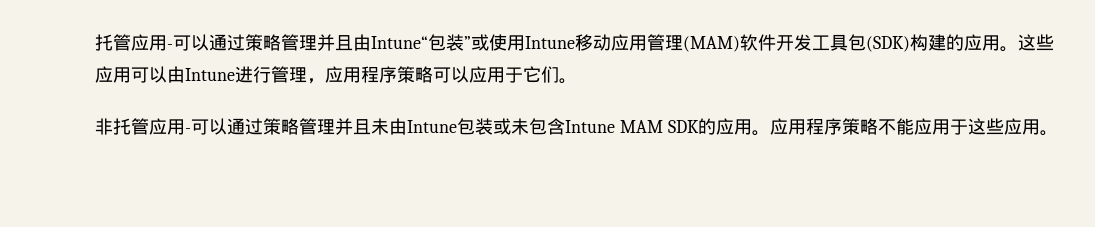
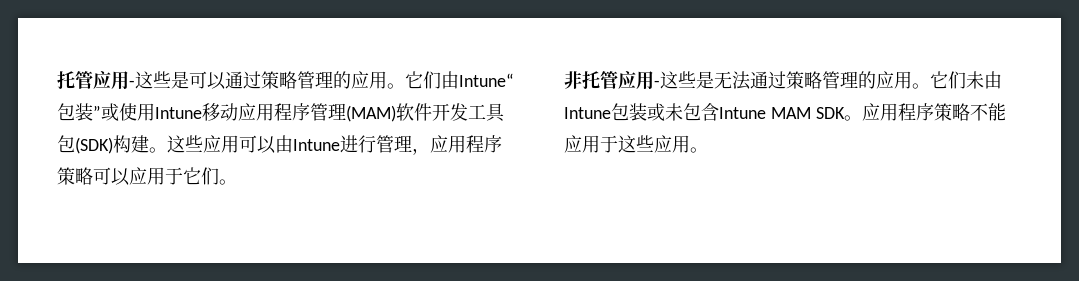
[95,34,353,51] 托管应用-可以通过策略管理并且 -> [57,71,441,90] 托管应用-这些是可以通过策略管理的应用。它们
(647, 43) none -> [274,103,310,121] 程序
[946,34,1000,51] 的应用 -> (149, 144) none
[191,118,371,135] 可以通过策略管理并且 -> [660,71,966,90] 这些是无法通过策略管理的应用。它们
[697,118,752,135] 的应用 -> (845, 113) none

